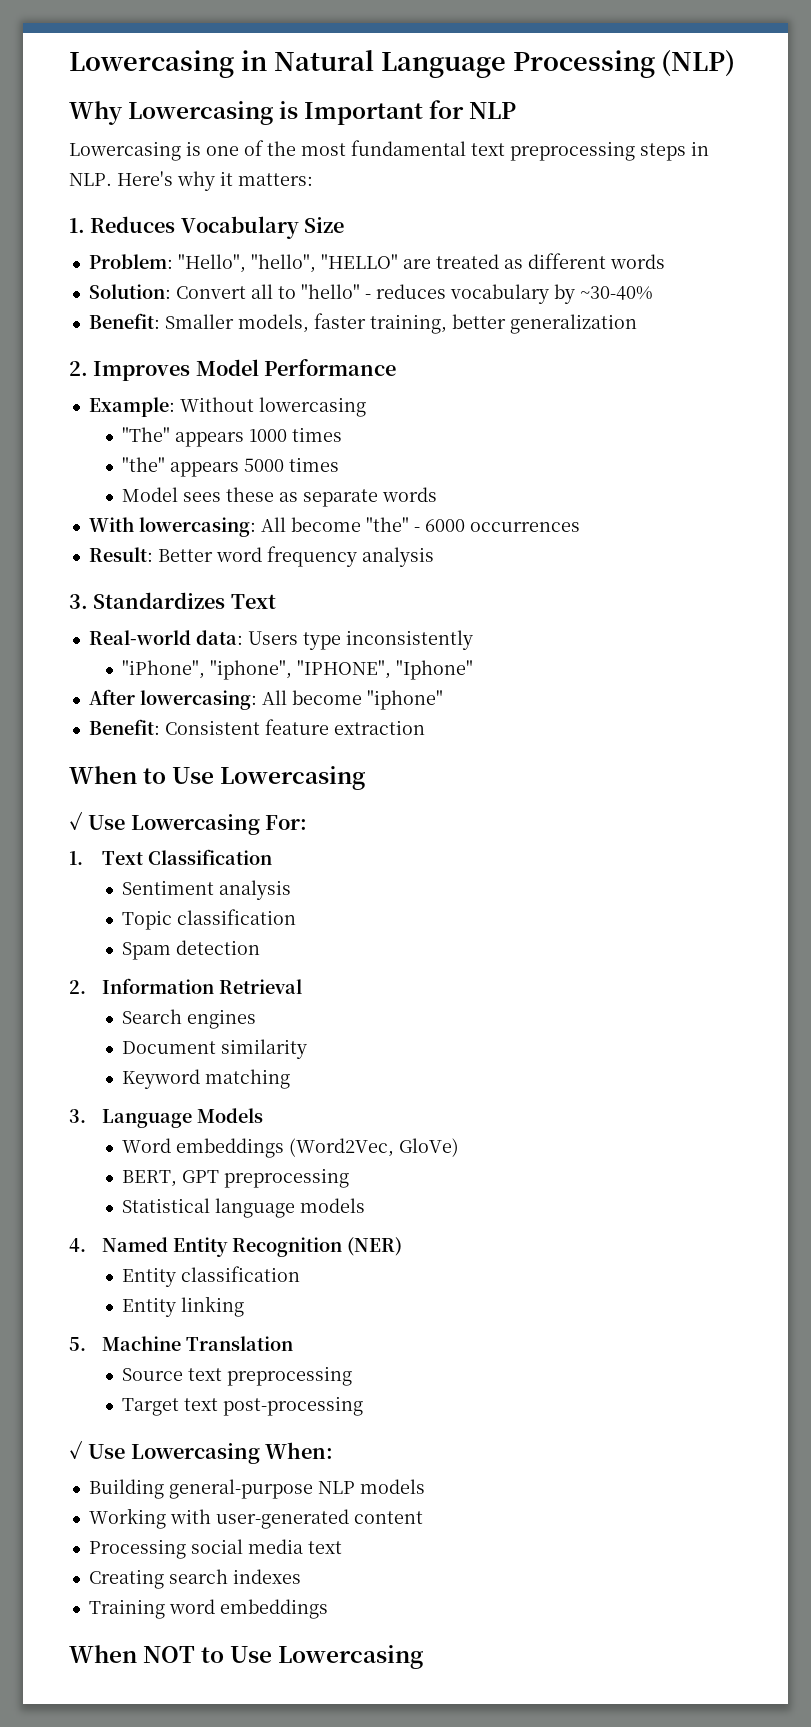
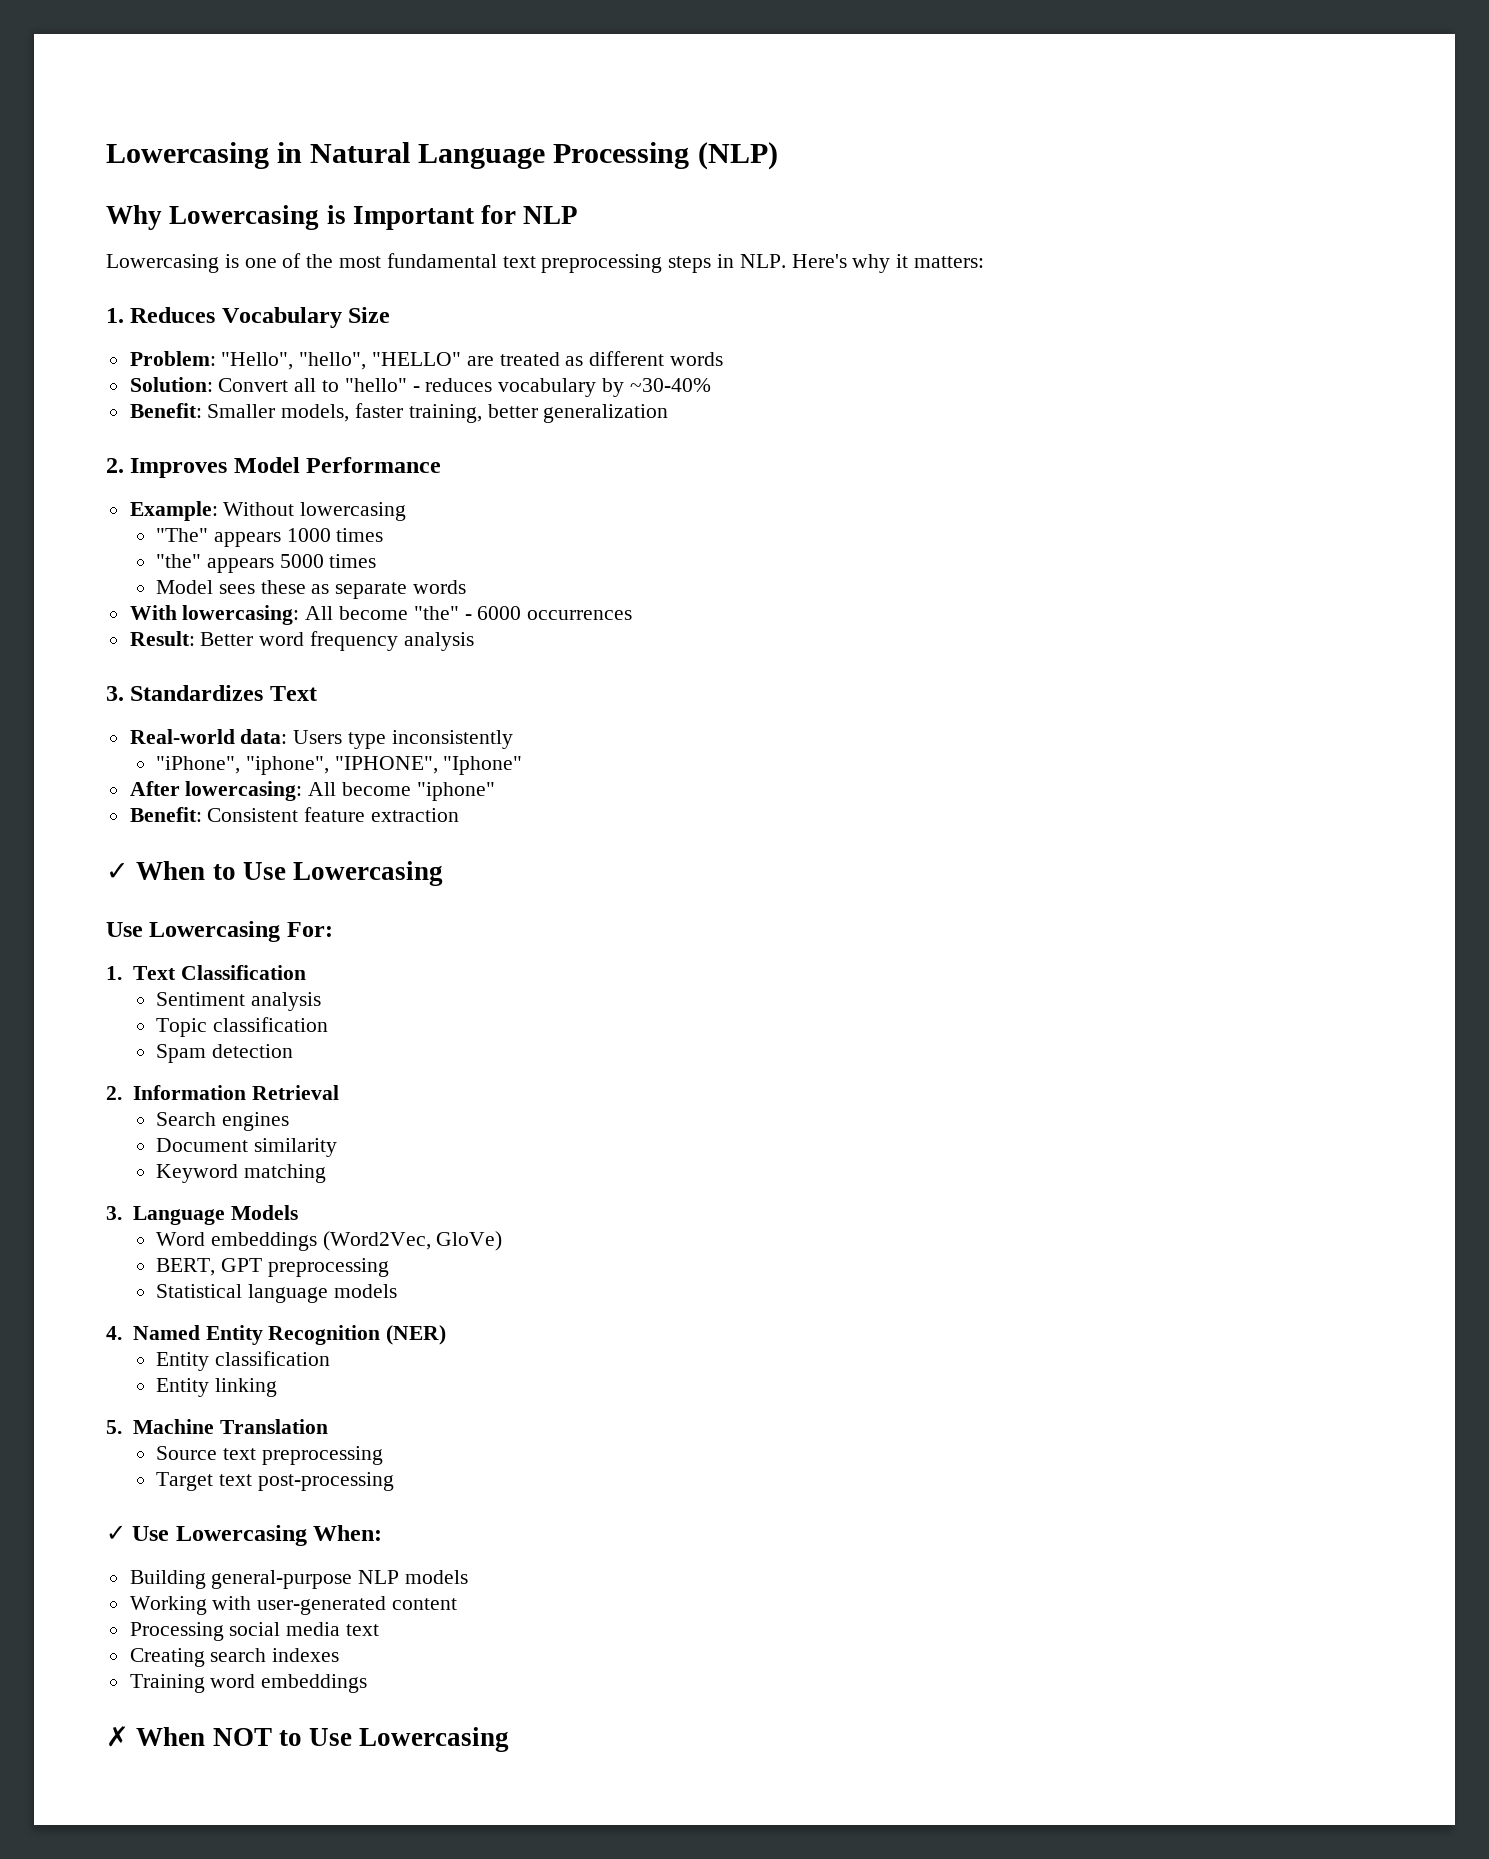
(425, 727) none -> [106,863,129,880] ✓
[69,811,83,830] ✓ -> (444, 873) none
(328, 1609) none -> [106,1726,129,1747] ✗

